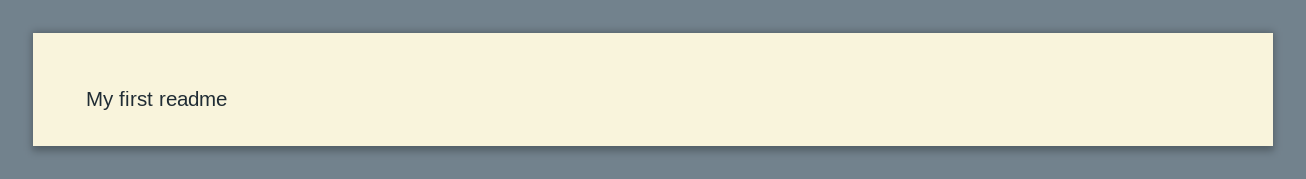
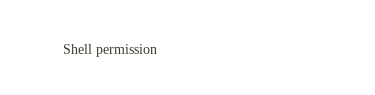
[86,91,227,110] My first readme -> [63,44,157,57] Shell permission

